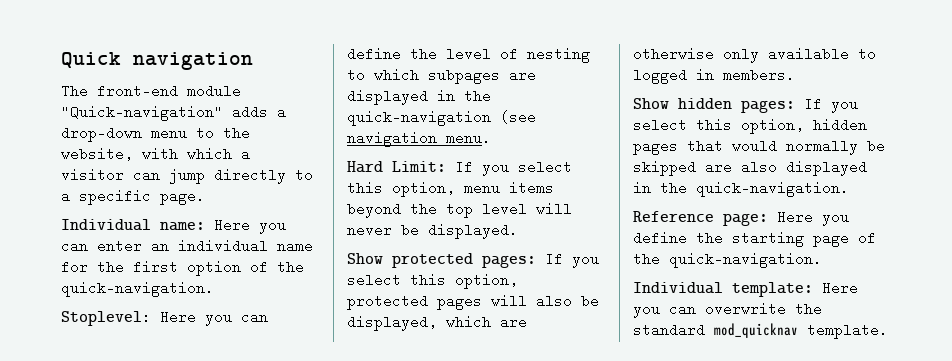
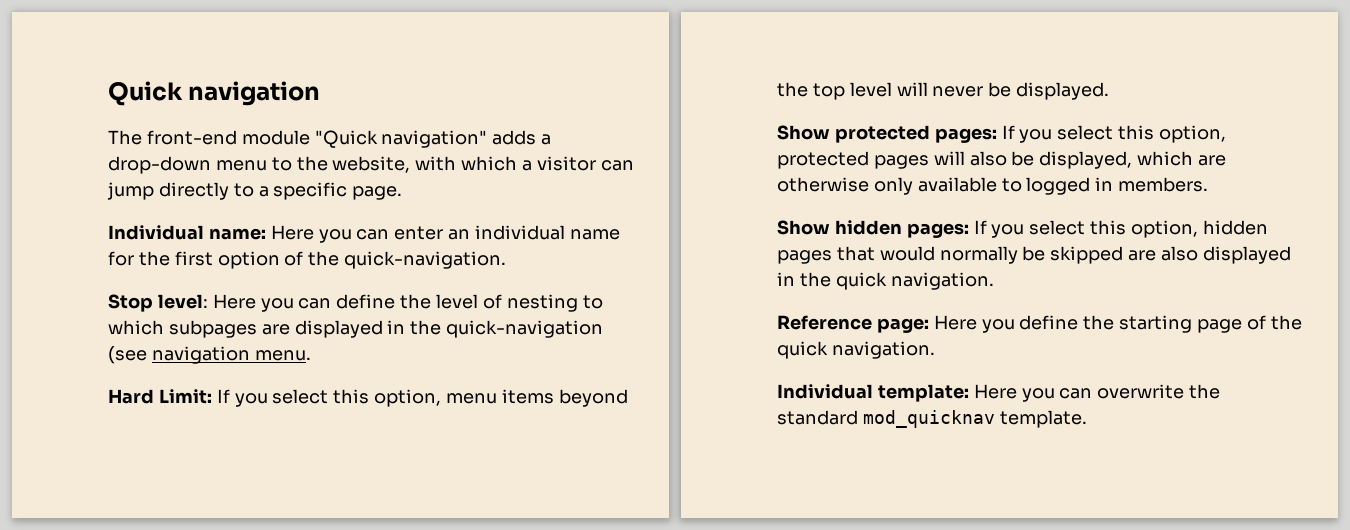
[61,105,223,121] "Quick-navigation" -> [314,130,488,148] "Quick navigation"
[61,310,151,326] Stoplevel: -> [108,294,208,312] Stop level:
[696,181,849,197] quick-navigation. -> [835,272,994,290] quick navigation.
[669,252,822,268] quick-navigation. -> [777,341,935,359] quick navigation.

